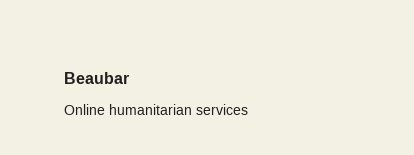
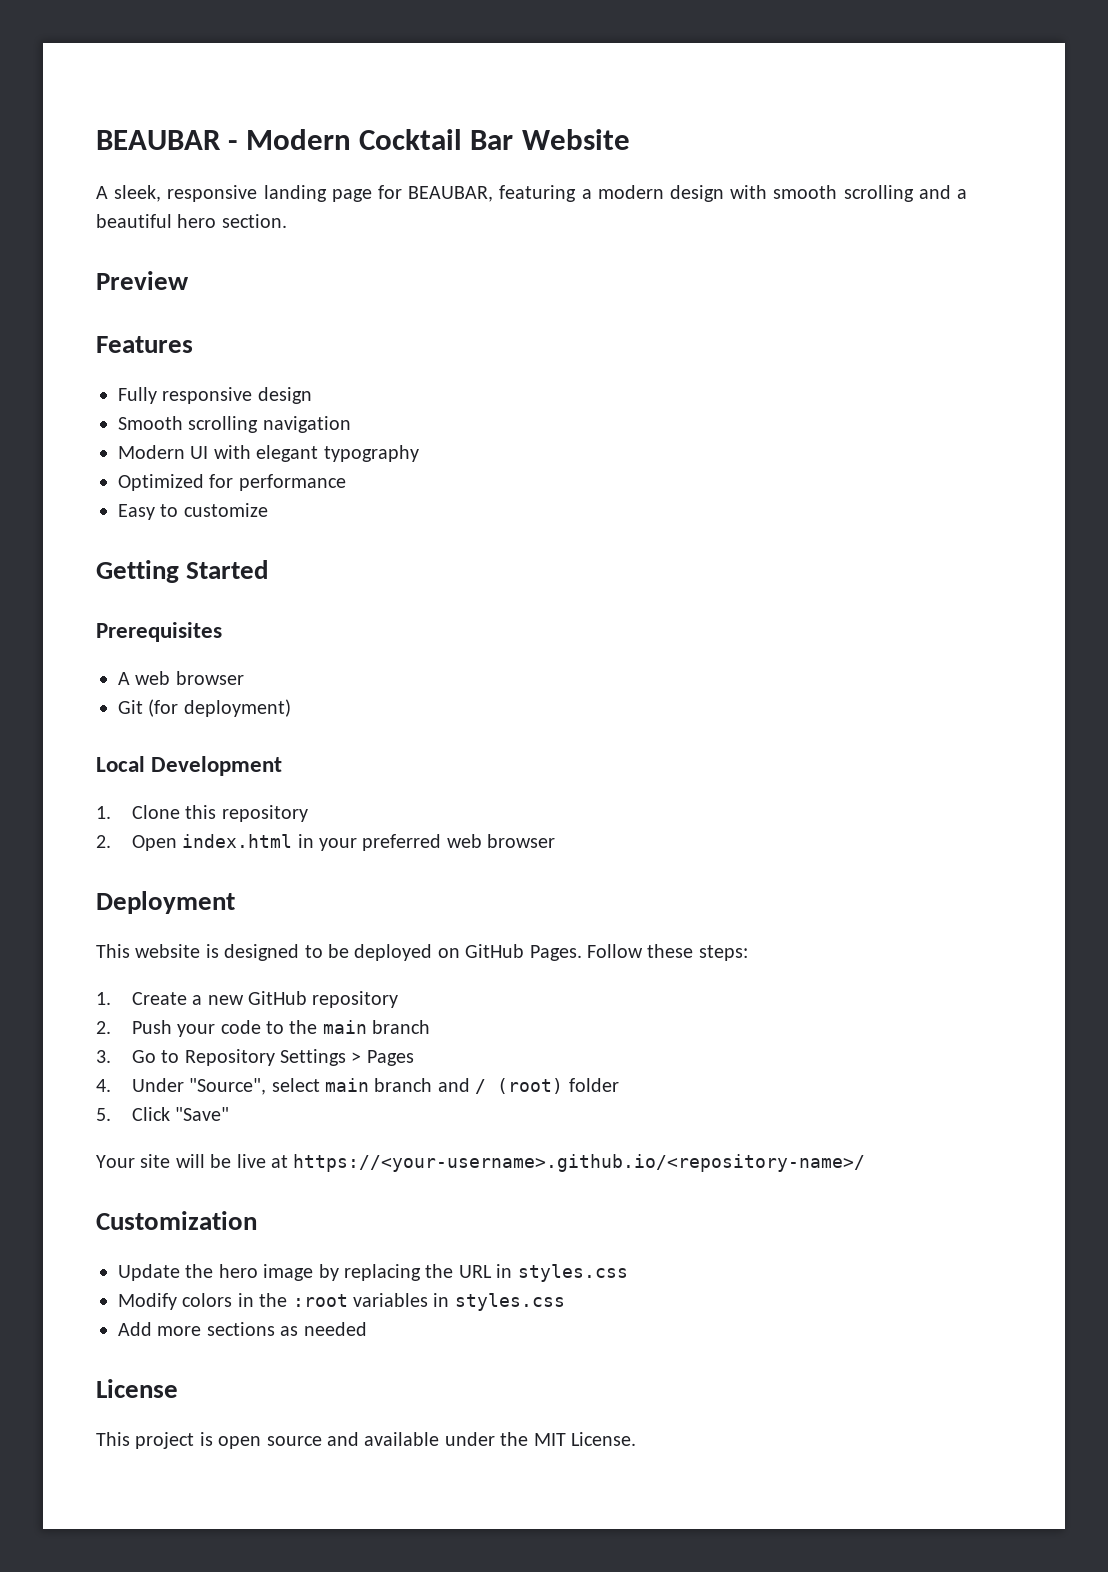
[64,72,129,84] [64,104,248,115] Beaubar // Online humanitarian services -> [96,129,630,150] [96,185,968,202] [96,214,287,228] [96,271,189,290] [96,336,193,353] [118,387,312,404] [118,416,351,433] [118,445,419,462] [118,474,346,491] [118,503,268,520] [96,560,269,583] [96,622,222,642] [118,671,244,685] [118,699,291,717] [96,756,283,776] [96,805,308,822] [96,834,556,851] [96,891,235,914] [96,944,748,961] [96,991,399,1008] [96,1020,431,1037] [96,1049,414,1066] [96,1078,619,1095] [96,1107,230,1121] [96,1154,866,1172] [96,1211,257,1230] [118,1264,628,1282] [118,1293,565,1311] [118,1322,367,1336] [96,1379,178,1398] [96,1432,636,1449] BEAUBAR - Modern Cocktail Bar Website // A sleek, responsive landing page for BEAUBAR, featuring a modern design with smooth scrolling and a beautiful hero section. // Preview // Features // Fully responsive design // Smooth scrolling navigation // Modern UI with elegant typography // Optimized for performance // Easy to customize // Getting Started // Prerequisites // A web browser // Git (for deployment) // Local Development // 1. Clone this repository // 2. Open index.html in your preferred web browser // Deployment // This website is designed to be deployed on GitHub Pages. Follow these steps: // 1. Create a new GitHub repository // 2. Push your code to the main branch // 3. Go to Repository Settings > Pages // 4. Under "Source", select main branch and / (root) folder // 5. Click "Save" // Your site will be live at https://<your-username>.github.io/<repository-name>/ // Customization // Update the hero image by replacing the URL in styles.css // Modify colors in the :root variables in styles.css // Add more sections as needed // License // This project is open source and available under the MIT License.

